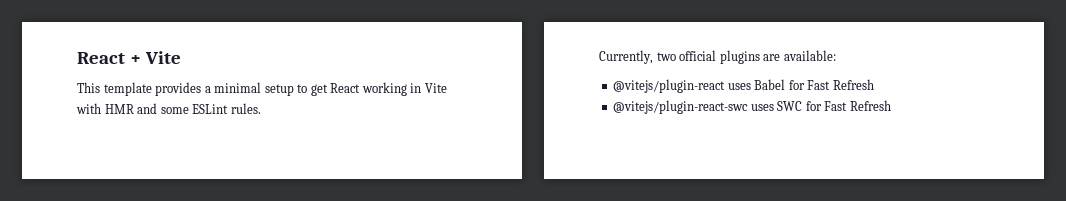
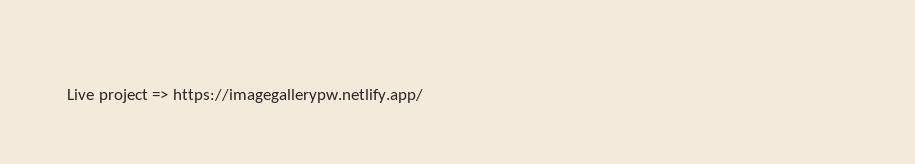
[77,51,181,64] [77,82,447,96] [76,103,261,114] [599,50,836,64] [613,79,874,93] [613,100,891,114] React + Vite // This template provides a minimal setup to get React working in Vite with HMR and some ESLint rules. // Currently, two official plugins are available: // @vitejs/plugin-react uses Babel for Fast Refresh // @vitejs/plugin-react-swc uses SWC for Fast Refresh -> [67,89,423,103] Live project => https://imagegallerypw.netlify.app/

